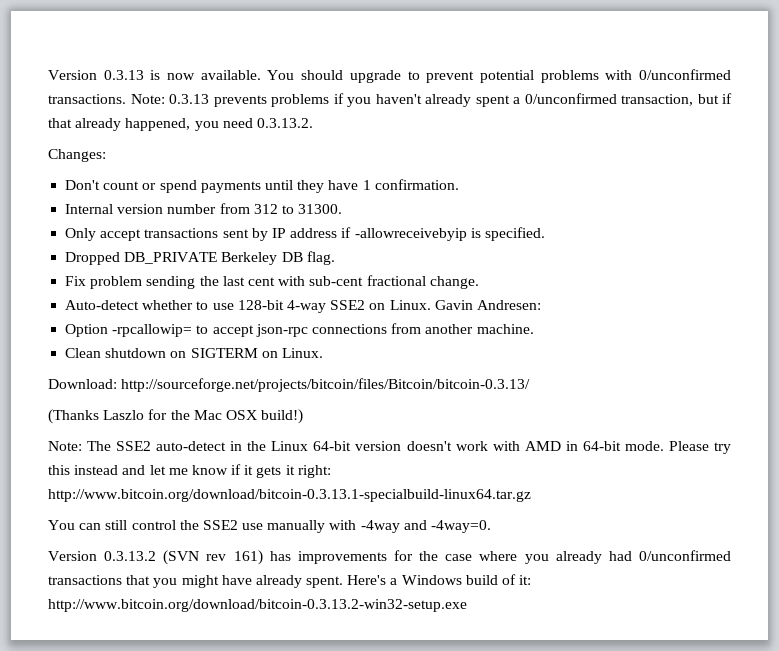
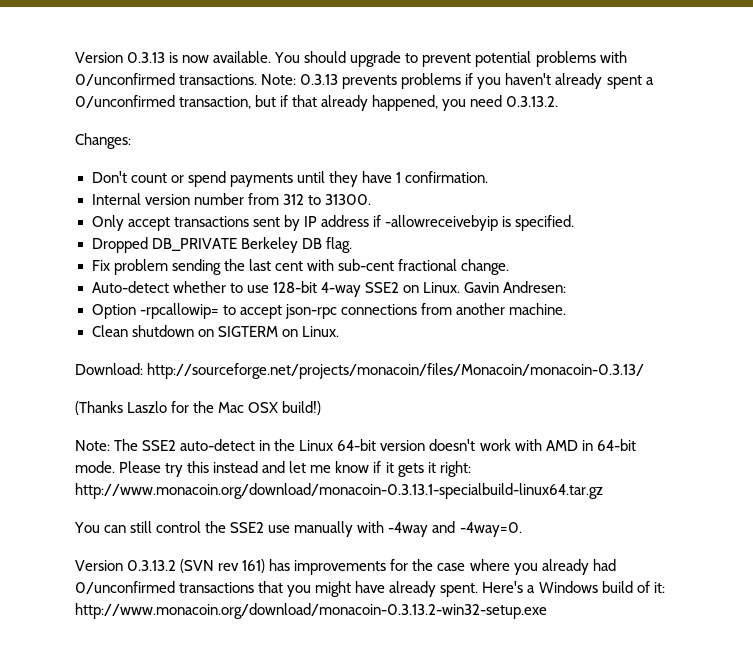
[121,378,531,392] http://sourceforge.net/projects/bitcoin/files/Bitcoin/bitcoin-0.3.13/ -> [147,363,645,379] http://sourceforge.net/projects/monacoin/files/Monacoin/monacoin-0.3.13/
[48,489,531,502] http://www.bitcoin.org/download/bitcoin-0.3.13.1-specialbuild-linux64.tar.gz -> [75,483,603,499] http://www.monacoin.org/download/monacoin-0.3.13.1-specialbuild-linux64.tar.gz
[48,599,467,612] http://www.bitcoin.org/download/bitcoin-0.3.13.2-win32-setup.exe -> [75,603,547,619] http://www.monacoin.org/download/monacoin-0.3.13.2-win32-setup.exe

